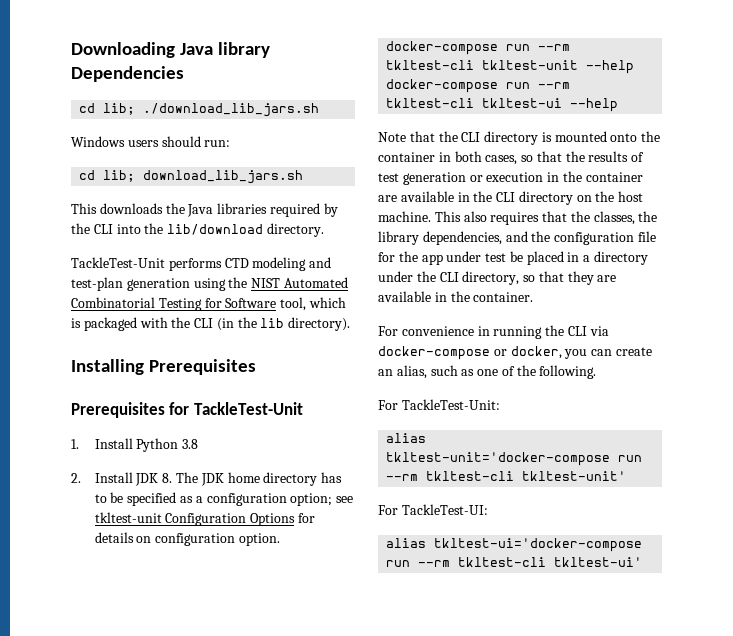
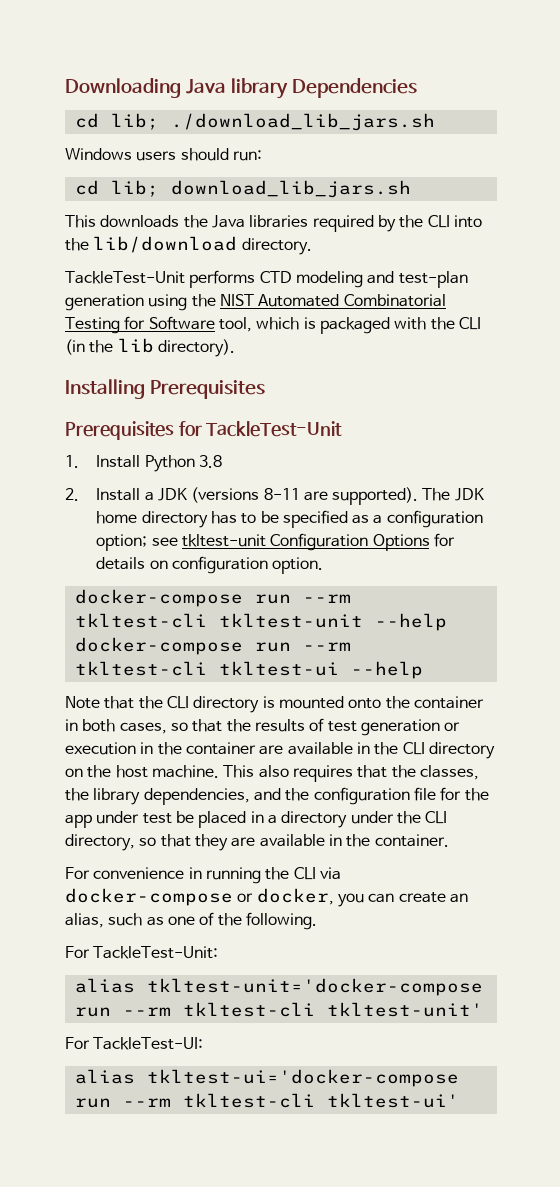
[135,473,173,486] JDK 8. -> [144,487,419,505] a JDK (versions 8-11 are supported).

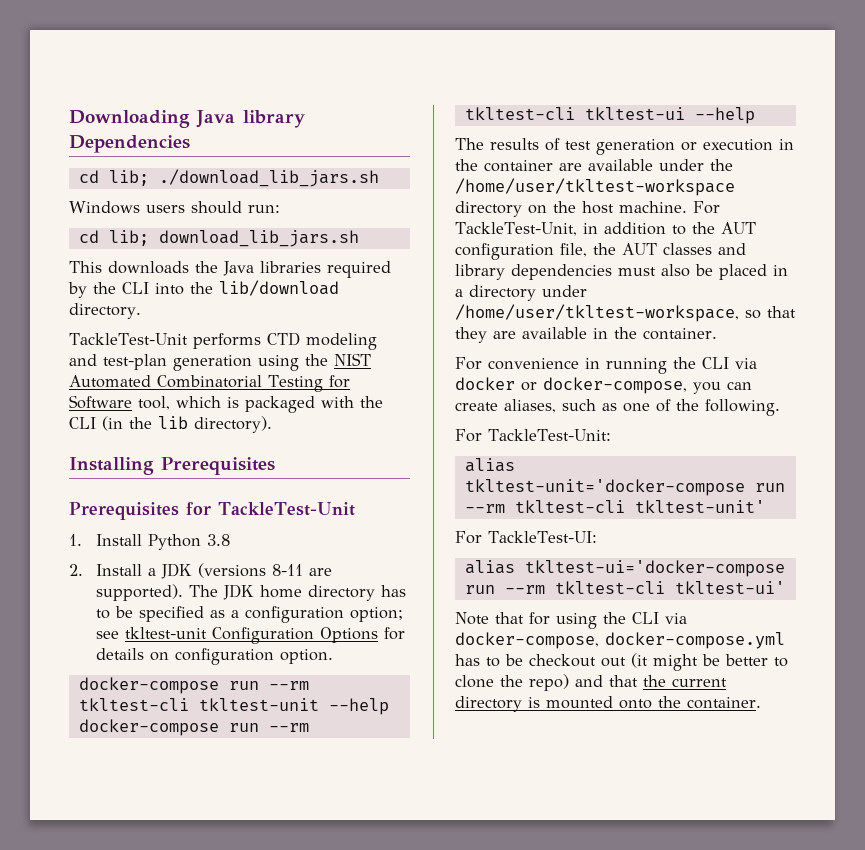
[65,696,484,713] [65,719,251,734] Note that the CLI directory is mounted onto the container in both cases, so that the -> [455,138,484,150] The
[356,742,425,755] in the CLI -> [659,159,733,171] [455,178,735,196] under the /home/user/tkltest-workspace
[223,765,479,782] [65,787,489,805] [65,811,172,828] This also requires that the classes, the library dependencies, and the configuration file for the app under test -> [693,201,720,214] [455,222,756,236] [455,243,746,260] [455,264,690,280] For TackleTest-Unit, in addition to the AUT configuration file, the AUT classes and library dependencies must also
[396,811,448,824] [65,834,135,851] the CLI directory, -> [455,304,739,322] /home/user/tkltest-workspace,
[65,888,334,906] docker-compose or docker, -> [455,377,687,394] docker or docker-compose,
[449,893,468,903] [65,913,104,928] an alias, -> [504,399,556,413] aliases,
(459, 1100) none -> [455,612,687,629] [455,632,785,649] [455,653,788,671] [455,674,727,691] [455,696,761,712] // Note that for using the CLI via docker-compose, docker-compose.yml has to be checkout out (it might be better to clone the repo) and that the current directory is mounted onto the container.

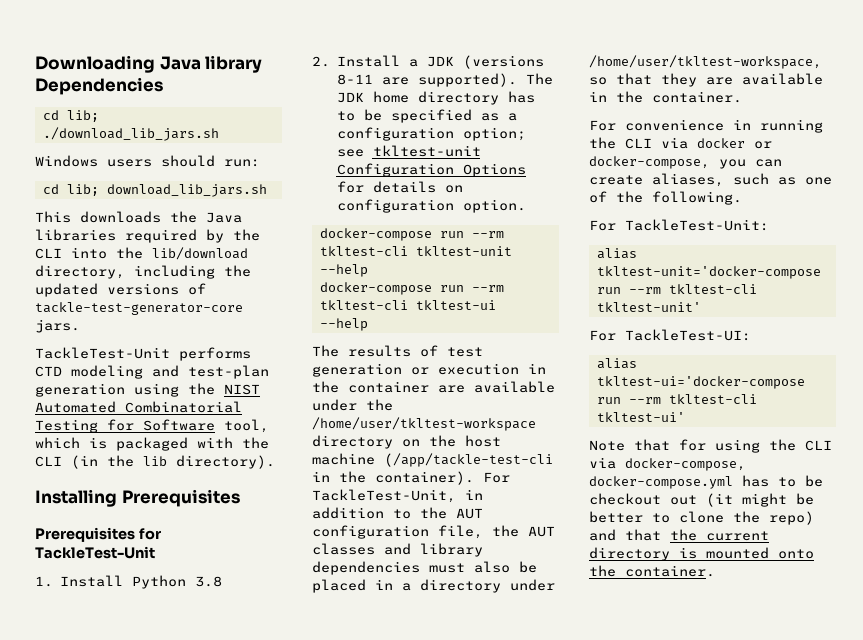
[69,303,141,319] directory. -> [35,265,251,279] [35,283,206,297] [35,302,243,315] [35,319,80,333] directory, including the updated versions of tackle-test-generator-core jars.
[619,201,687,213] machine. -> [312,453,553,467] [312,471,474,485] machine (/app/tackle-test-cli in the container).

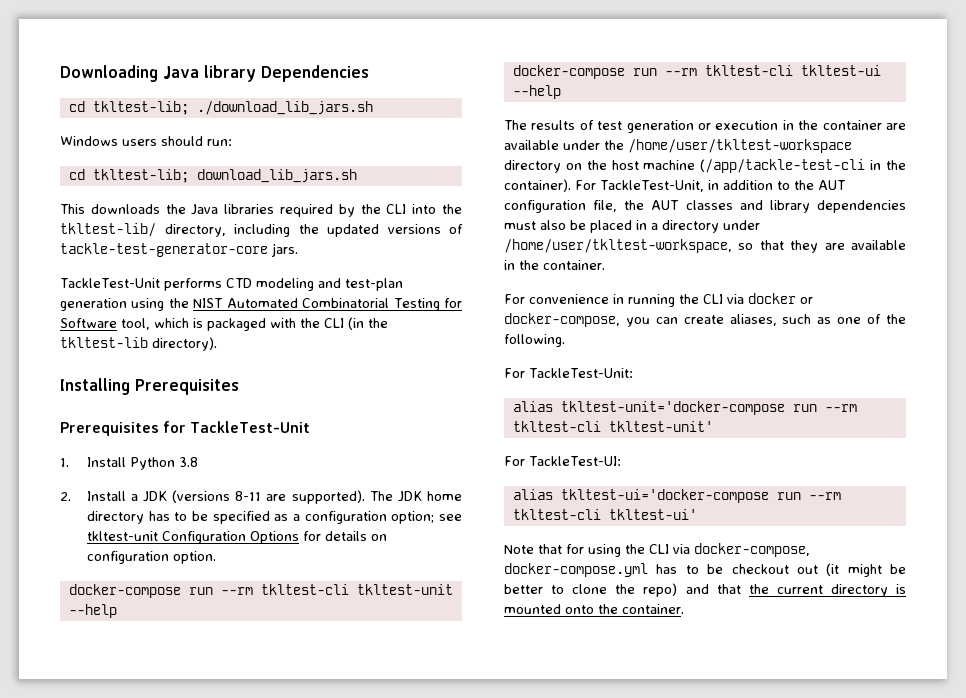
[66,110,99,122] lib; -> [92,101,189,115] tkltest-lib;
[66,184,99,196] lib; -> [92,169,189,183] tkltest-lib;
[152,247,248,260] lib/download -> [60,223,156,237] tkltest-lib/
[143,456,167,466] lib -> [60,337,148,348] tkltest-lib

